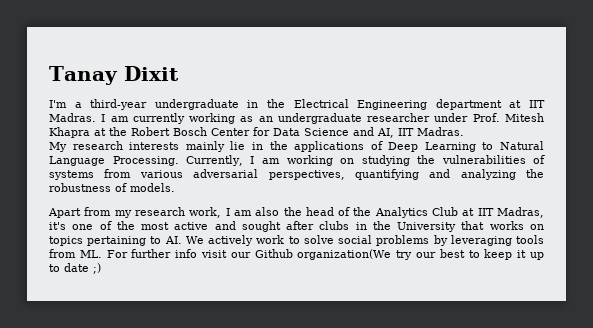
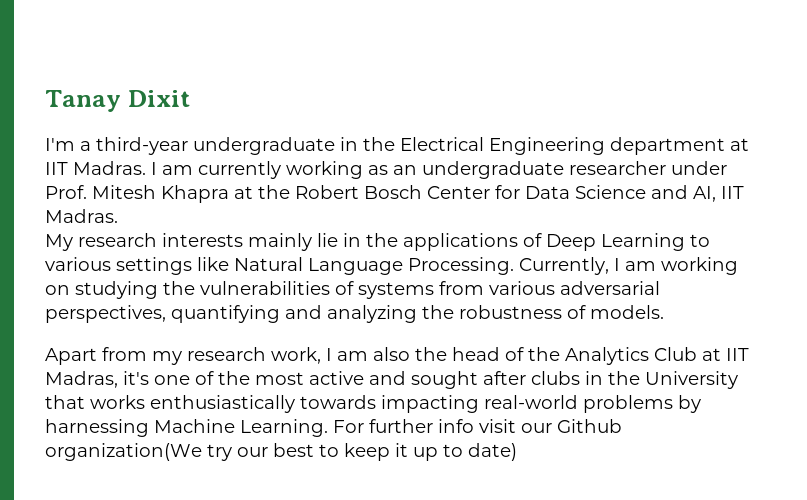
(494, 146) none -> [45,257,229,275] various settings like
[529,224,544,230] [49,235,544,246] [49,249,102,258] on topics pertaining to AI. We actively work to solve social problems by leveraging tools from ML. -> [150,395,701,413] [45,419,328,437] enthusiastically towards impacting real-world problems by harnessing Machine Learning.
[64,263,101,274] date ;) -> [468,443,517,461] date)

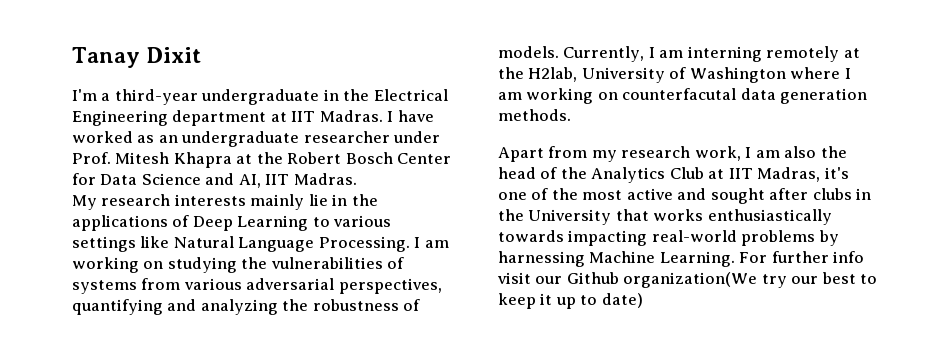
[162,161,363,179] am currently working -> [397,110,434,122] [72,131,133,143] have worked
[519,257,609,275] Currently, -> (410, 244) none
(664, 312) none -> [563,46,860,62] [498,67,851,83] [498,88,868,104] [498,109,571,121] Currently, I am interning remotely at the H2lab, University of Washington where I am working on counterfacutal data generation methods.

